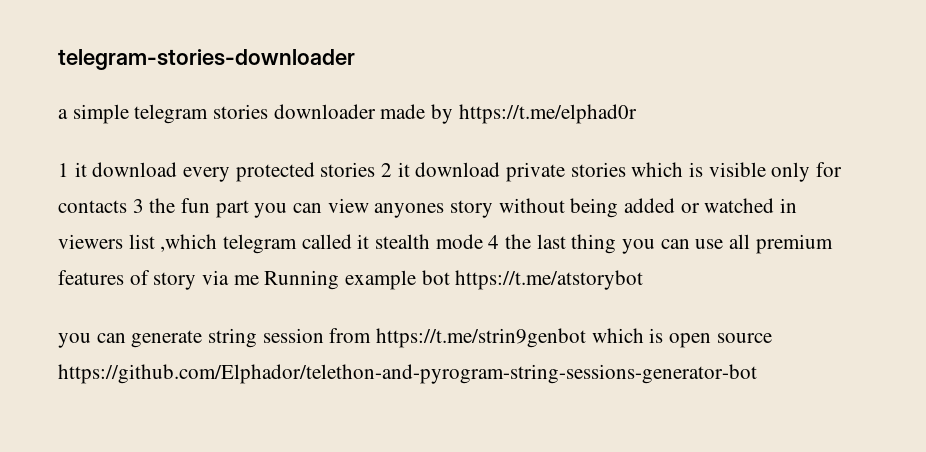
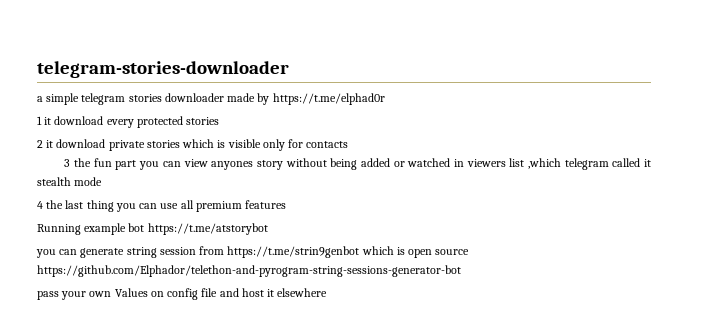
(376, 169) none -> (220, 121) //
(127, 206) none -> (349, 144) //
(483, 241) none -> (103, 181) //
[129,270,259,290] of story via me -> (287, 204) //
(757, 374) none -> [37,288,328,300] // pass your own Values on config file and host it elsewhere

